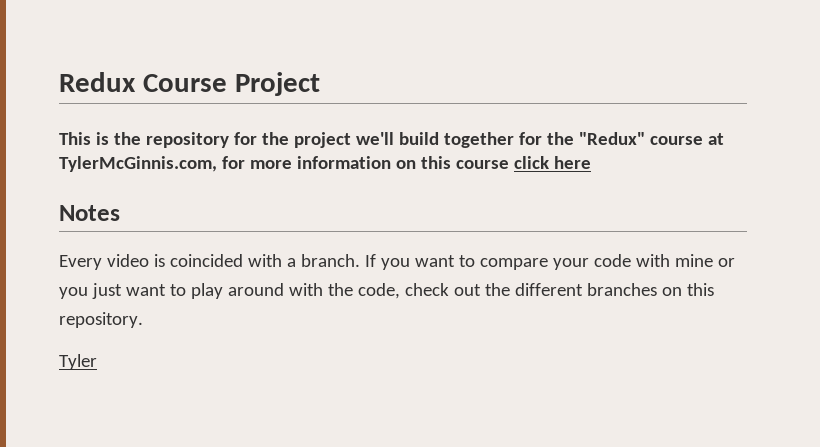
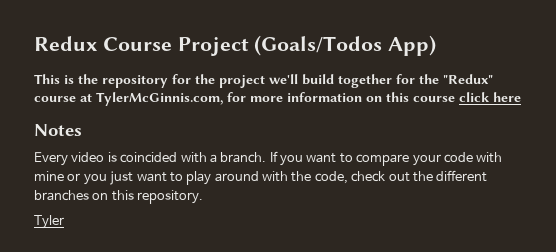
(320, 84) none -> [254,35,437,56] (Goals/Todos App)

